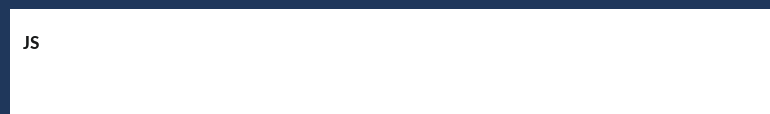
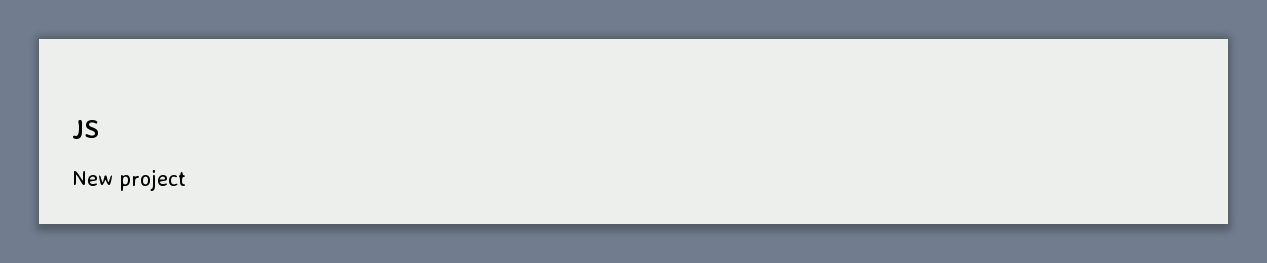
(39, 42) none -> [72,169,186,191] // New project

